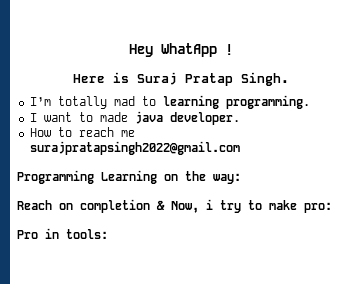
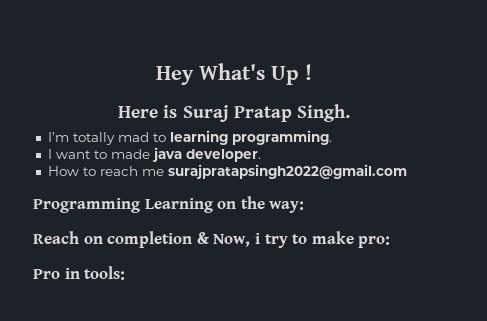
[161,43,217,57] WhatApp -> [199,63,299,85] What's Up

